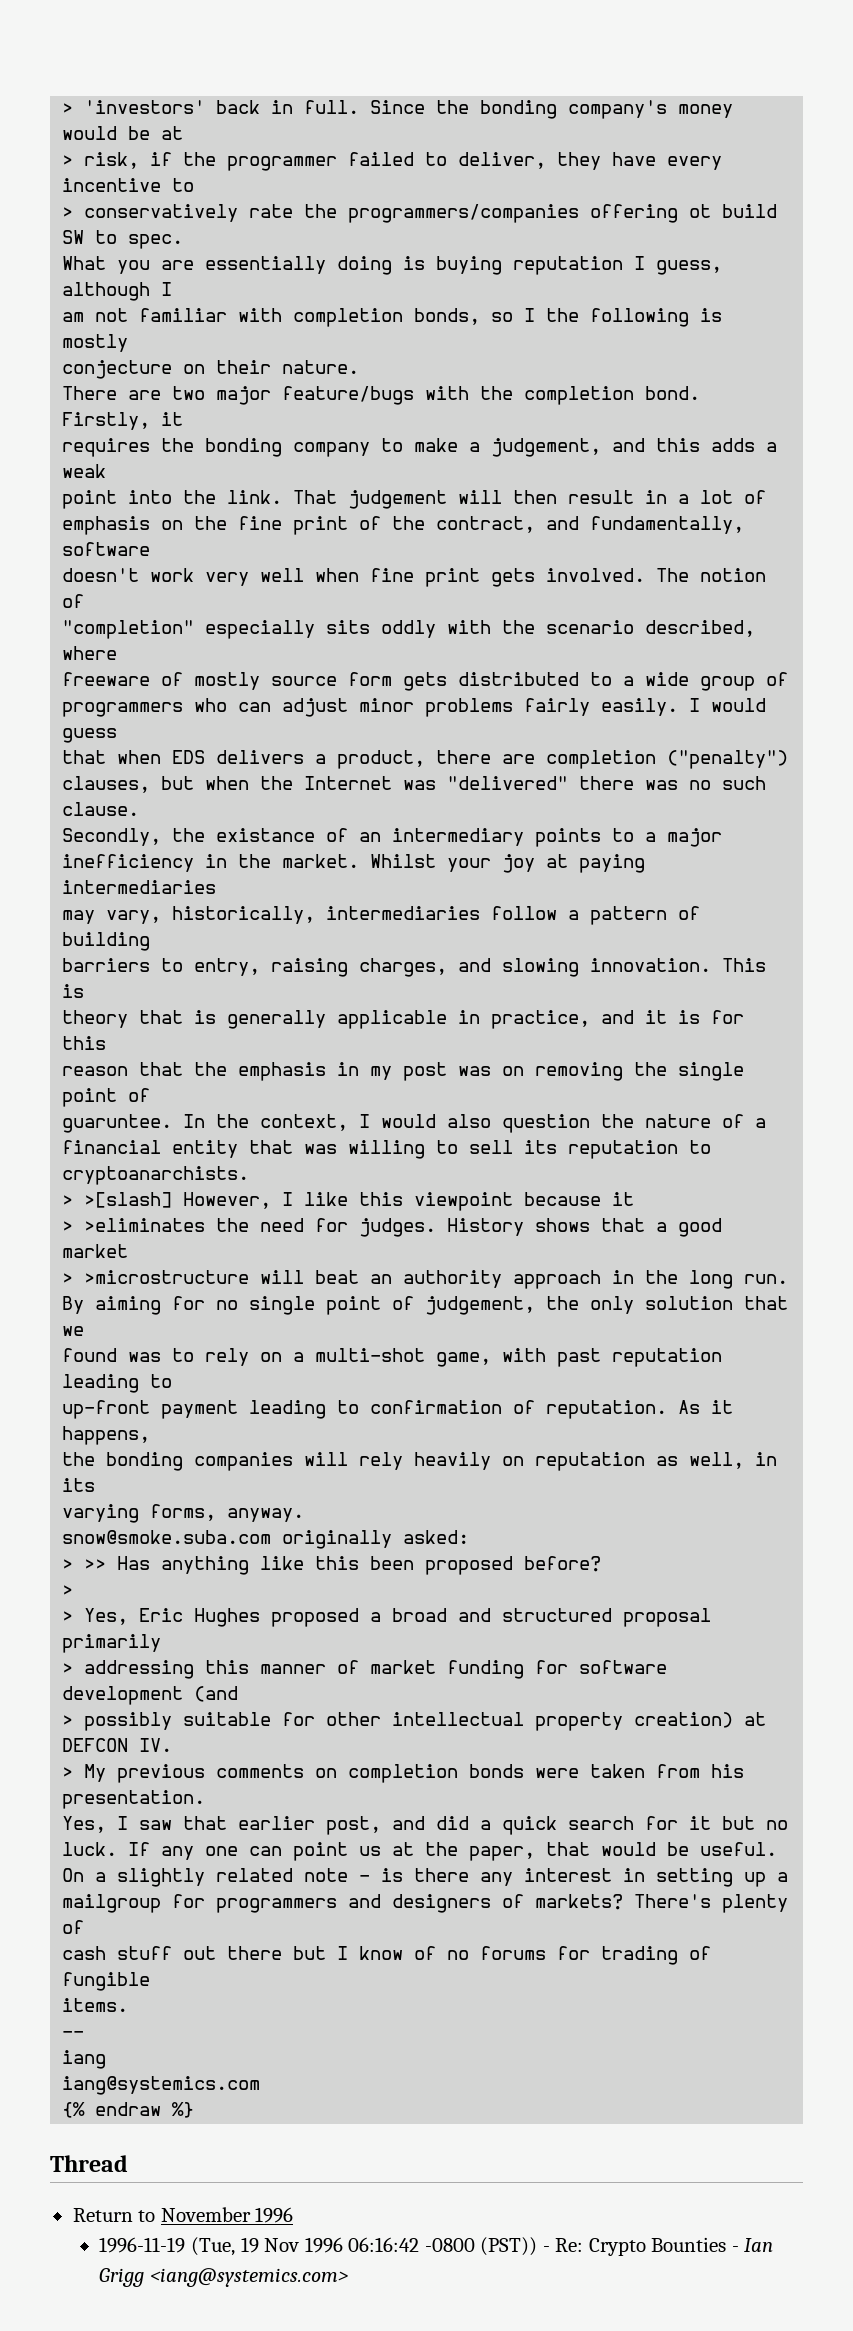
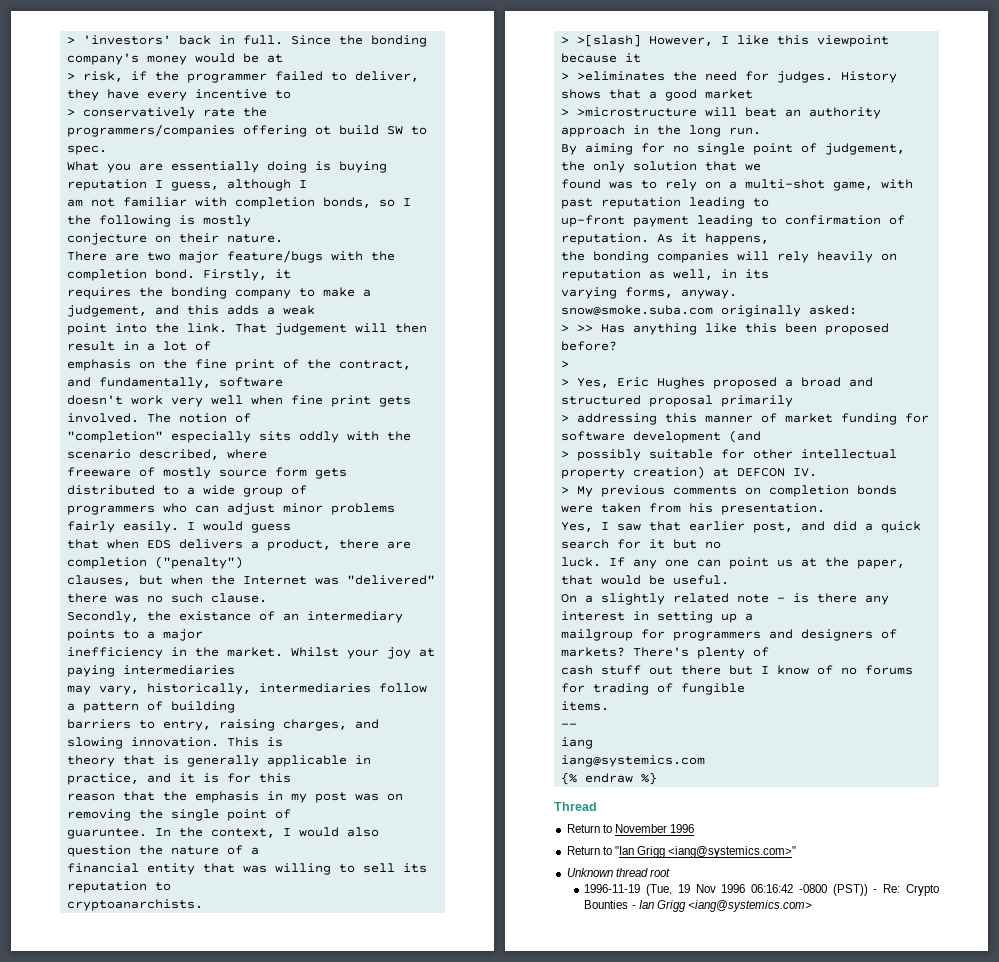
(294, 2215) none -> [566,846,797,858] [566,868,670,877] // Return to "Ian Grigg <iang@systemics.com>" // Unknown thread root

